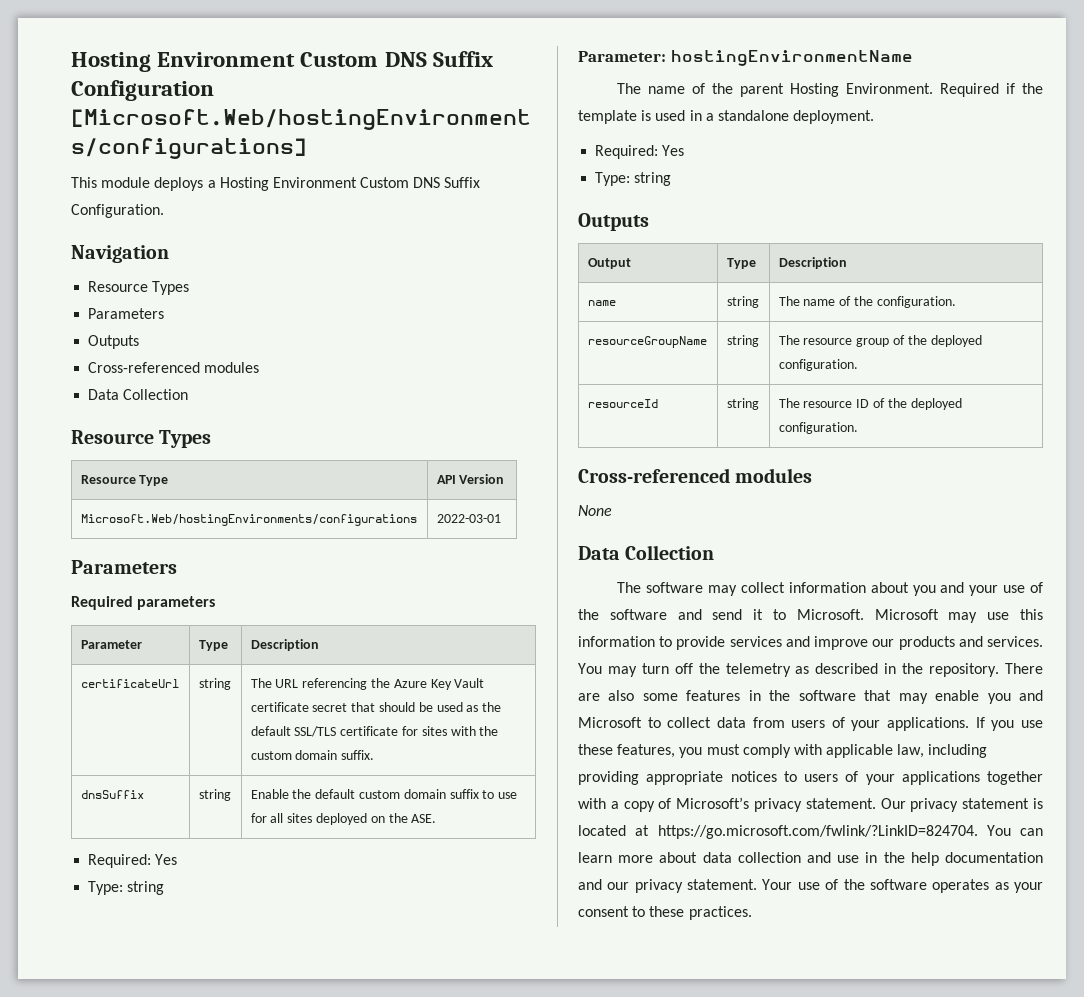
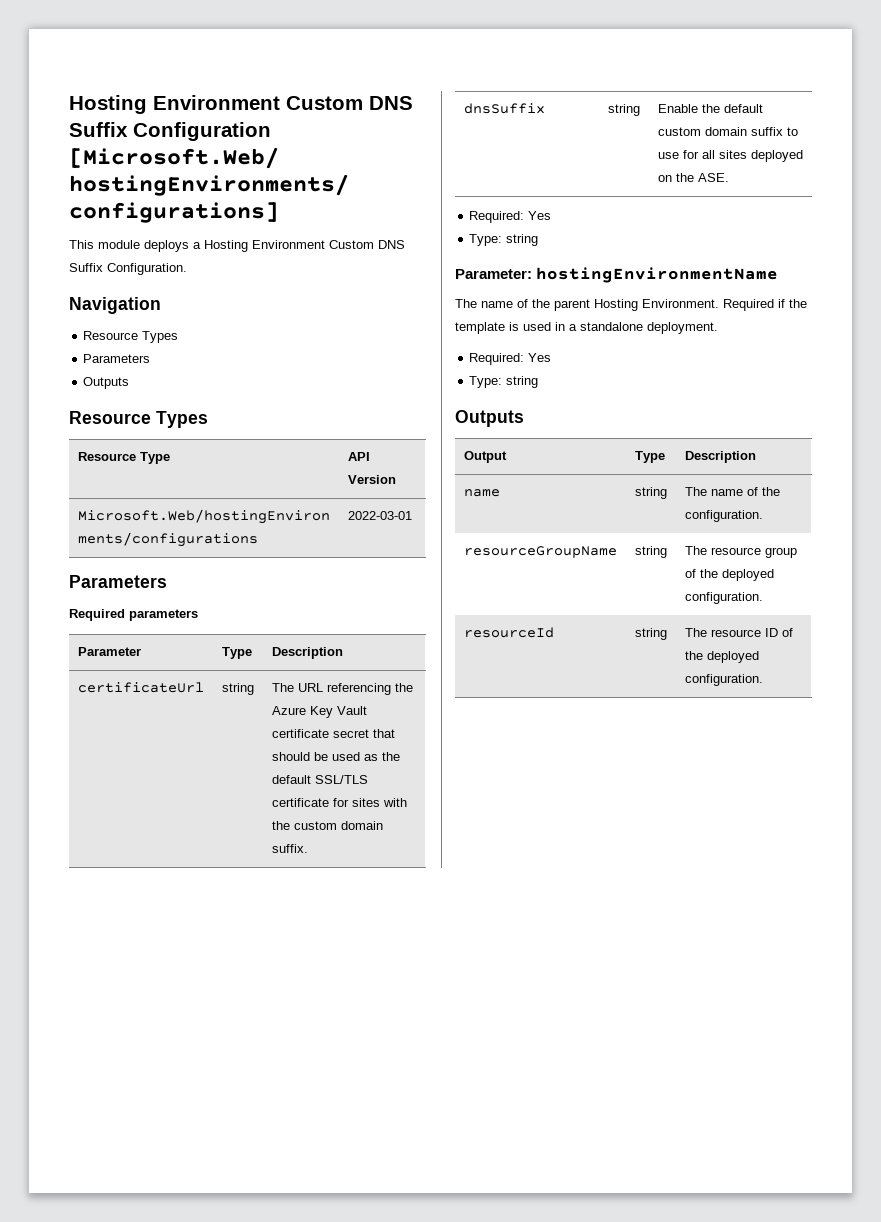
[88,362,260,373] [88,389,189,400] // Cross-referenced modules // Data Collection -> (130, 383) none
[578,468,813,483] [578,505,612,516] [578,545,715,560] [617,582,1043,596] [578,609,1043,623] [578,636,1043,650] [578,663,1043,677] [578,690,1043,704] [578,717,1043,731] [578,744,988,758] [578,771,1043,785] [578,797,1043,812] [578,825,1043,839] [578,852,1043,866] [578,879,1043,893] [578,906,752,920] // Cross-referenced modules // None // Data Collection // The software may collect information about you and your use of the software and send it to Microsoft. Microsoft may use this information to provide services and improve our products and services. You may turn off the telemetry as described in the repository. There are also some features in the software that may enable you and Microsoft to collect data from users of your applications. If you use these features, you must comply with applicable law, including providing appropriate notices to users of your applications together with a copy of Microsoft’s privacy statement. Our privacy statement is located at https://go.microsoft.com/fwlink/?LinkID=824704. You can learn more about data collection and use in the help documentation and our privacy statement. Your use of the software operates as your consent to these practices. -> (763, 680) none

